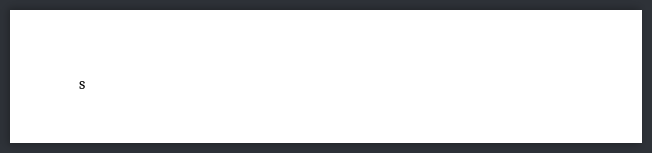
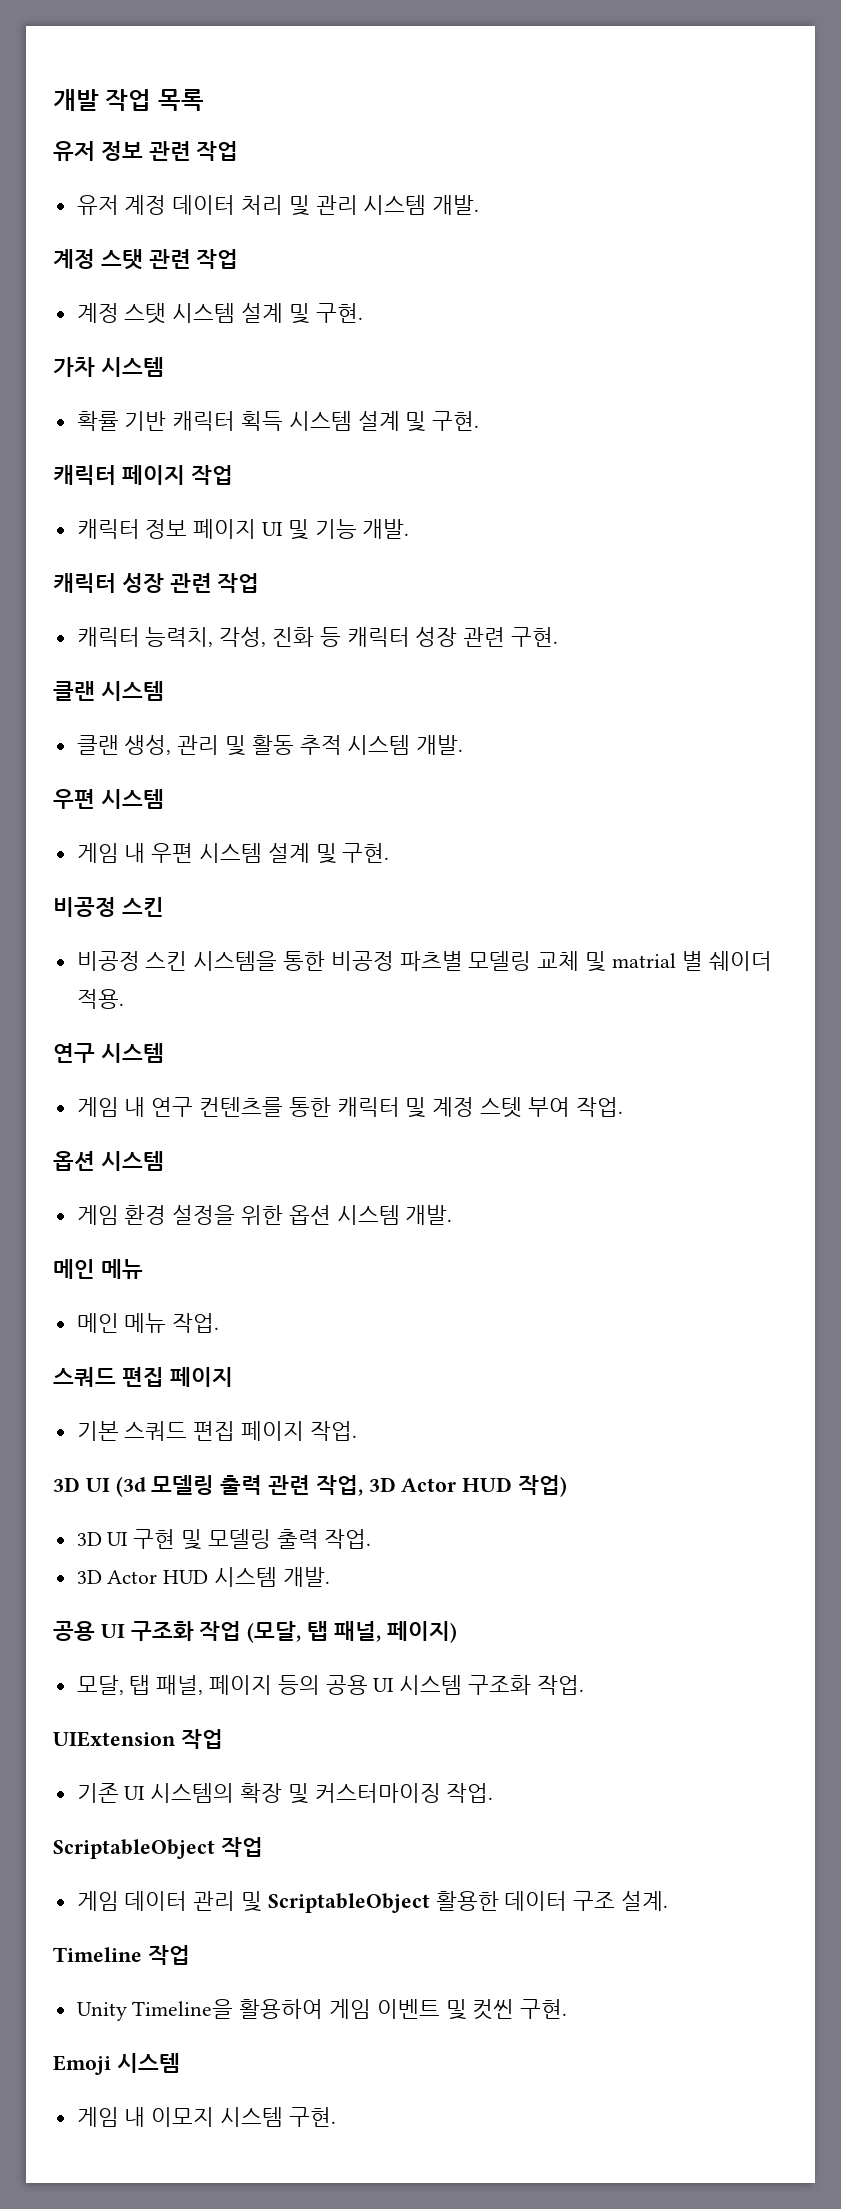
[79,81,85,89] s -> [53,89,204,111] [53,141,239,161] [76,195,480,216] [53,249,239,270] [76,303,363,324] [53,357,164,377] [76,411,480,432] [53,465,233,485] [76,519,410,540] [53,573,260,593] [76,627,559,647] [53,681,164,701] [76,735,464,756] [53,789,164,809] [76,843,390,864] [53,897,164,917] [76,951,772,972] [76,989,124,1009] [53,1043,164,1063] [76,1097,623,1118] [53,1151,164,1171] [76,1205,453,1225] [53,1259,143,1279] [76,1313,220,1333] [53,1367,233,1387] [76,1421,357,1441] [53,1475,568,1497] [76,1529,372,1550] [76,1567,330,1587] [53,1621,457,1643] [76,1675,584,1695] [53,1729,223,1749] [76,1783,494,1804] [53,1837,263,1859] [76,1891,669,1913] [53,1945,190,1965] [76,1999,568,2021] [53,2053,180,2075] [76,2107,336,2127] 개발 작업 목록 // 유저 정보 관련 작업 // 유저 계정 데이터 처리 및 관리 시스템 개발. // 계정 스탯 관련 작업 // 계정 스탯 시스템 설계 및 구현. // 가차 시스템 // 확률 기반 캐릭터 획득 시스템 설계 및 구현. // 캐릭터 페이지 작업 // 캐릭터 정보 페이지 UI 및 기능 개발. // 캐릭터 성장 관련 작업 // 캐릭터 능력치, 각성, 진화 등 캐릭터 성장 관련 구현. // 클랜 시스템 // 클랜 생성, 관리 및 활동 추적 시스템 개발. // 우편 시스템 // 게임 내 우편 시스템 설계 및 구현. // 비공정 스킨 // 비공정 스킨 시스템을 통한 비공정 파츠별 모델링 교체 및 matrial 별 쉐이더 적용. // 연구 시스템 // 게임 내 연구 컨텐츠를 통한 캐릭터 및 계정 스텟 부여 작업. // 옵션 시스템 // 게임 환경 설정을 위한 옵션 시스템 개발. // 메인 메뉴 // 메인 메뉴 작업. // 스쿼드 편집 페이지 // 기본 스쿼드 편집 페이지 작업. // 3D UI (3d 모델링 출력 관련 작업, 3D Actor HUD 작업) // 3D UI 구현 및 모델링 출력 작업. // 3D Actor HUD 시스템 개발. // 공용 UI 구조화 작업 (모달, 탭 패널, 페이지) // 모달, 탭 패널, 페이지 등의 공용 UI 시스템 구조화 작업. // UIExtension 작업 // 기존 UI 시스템의 확장 및 커스터마이징 작업. // ScriptableObject 작업 // 게임 데이터 관리 및 ScriptableObject 활용한 데이터 구조 설계. // Timeline 작업 // Unity Timeline을 활용하여 게임 이벤트 및 컷씬 구현. // Emoji 시스템 // 게임 내 이모지 시스템 구현.

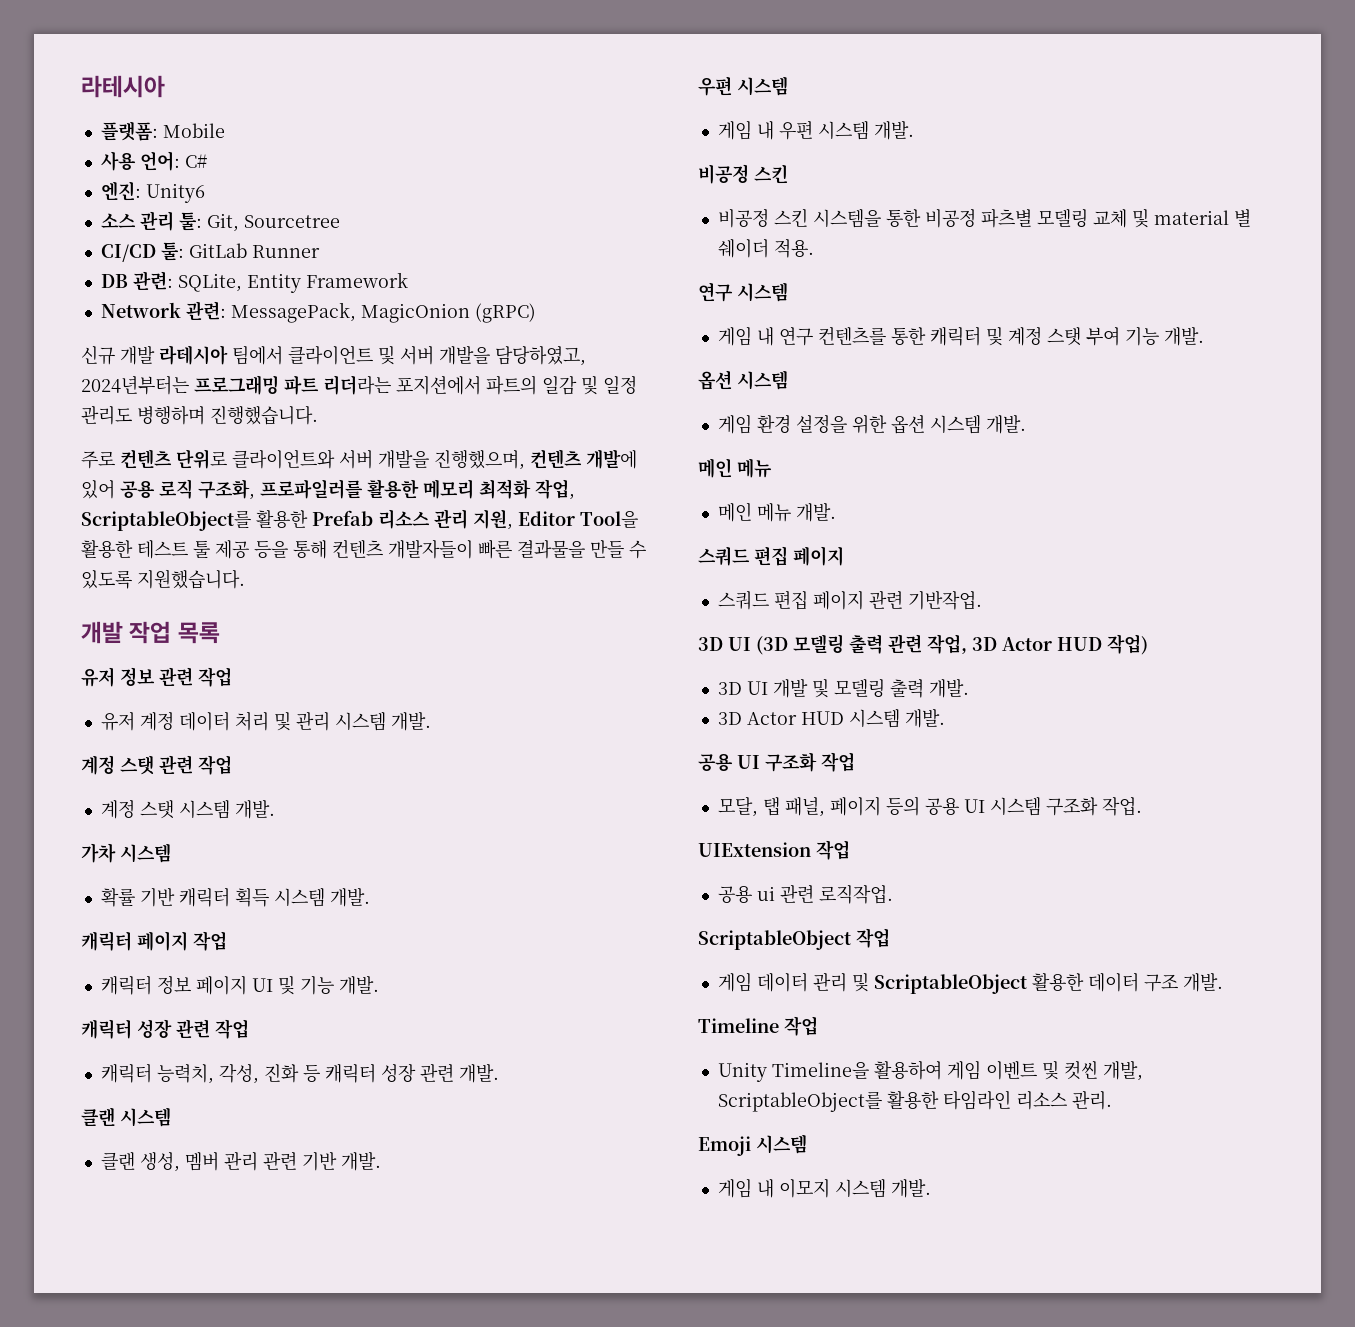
(53, 100) none -> [81,75,165,98] [100,121,225,141] [100,151,207,171] [100,181,205,203] [100,211,340,232] [100,242,320,262] [100,271,408,293] [100,301,536,323] [81,345,586,366] [81,375,637,395] [81,405,318,425] [81,449,637,470] [81,479,575,500] [81,509,638,531] [81,539,646,559] [81,569,245,589] 라테시아 // 플랫폼: Mobile // 사용 언어: C# // 엔진: Unity6 // 소스 관리 툴: Git, Sourcetree // CI/CD 툴: GitLab Runner // DB 관련: SQLite, Entity Framework // Network 관련: MessagePack, MagicOnion (gRPC) // 신규 개발 라테시아 팀에서 클라이언트 및 서버 개발을 담당하였고, 2024년부터는 프로그래밍 파트 리더라는 포지션에서 파트의 일감 및 일정 관리도 병행하며 진행했습니다. // 주로 컨텐츠 단위로 클라이언트와 서버 개발을 진행했으며, 컨텐츠 개발에 있어 공용 로직 구조화, 프로파일러를 활용한 메모리 최적화 작업, ScriptableObject를 활용한 Prefab 리소스 관리 지원, Editor Tool을 활용한 테스트 툴 제공 등을 통해 컨텐츠 개발자들이 빠른 결과물을 만들 수 있도록 지원했습니다. //
[241,303,363,324] 설계 및 구현. -> [234,800,275,819] 개발.
[357,411,480,432] 설계 및 구현. -> [329,888,370,907] 개발.
[511,627,559,647] 구현. -> [458,1064,499,1083] 개발.
[177,735,411,756] 관리 및 활동 추적 시스템 -> [184,1152,337,1171] 멤버 관리 관련 기반
[267,843,390,864] 설계 및 구현. -> [873,121,914,140] 개발.
[611,953,676,968] matrial -> [1153,210,1229,225] material
[480,1097,623,1118] 스텟 부여 작업. -> [1046,327,1204,346] 스탯 부여 기능 개발.
[172,1313,220,1333] 작업. -> [795,503,836,522] 개발.
[76,1421,357,1441] [53,1476,146,1497] 기본 스쿼드 편집 페이지 작업. // 3D UI (3d -> [717,590,982,610] [698,636,788,655] 스쿼드 편집 페이지 관련 기반작업. // 3D UI (3D
[133,1529,176,1549] 구현 -> [772,679,808,698] 개발
[324,1529,372,1549] 작업. -> [928,679,969,698] 개발.
[247,1621,457,1643] (모달, 탭 패널, 페이지) -> (855, 762) none
[76,1783,494,1804] 기존 UI 시스템의 확장 및 커스터마이징 작업. -> [717,885,893,904] 공용 ui 관련 로직작업.
[621,1891,669,1911] 설계. -> [1182,973,1223,992] 개발.
[520,1999,568,2019] 구현. -> [1102,1061,1143,1081] [717,1090,1112,1112] 개발, ScriptableObject를 활용한 타임라인 리소스 관리.
[288,2107,336,2127] 구현. -> [890,1179,931,1198] 개발.

